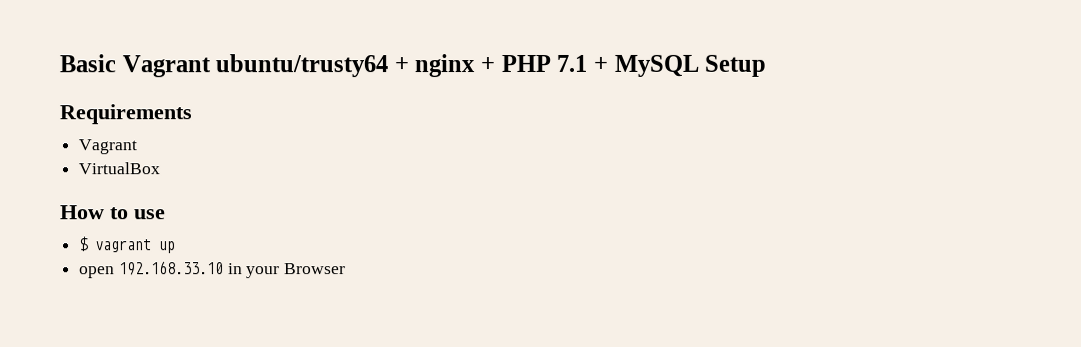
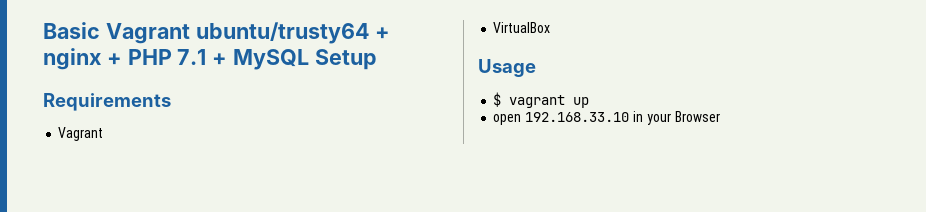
[60,205,166,220] How to use -> [478,59,536,77] Usage

